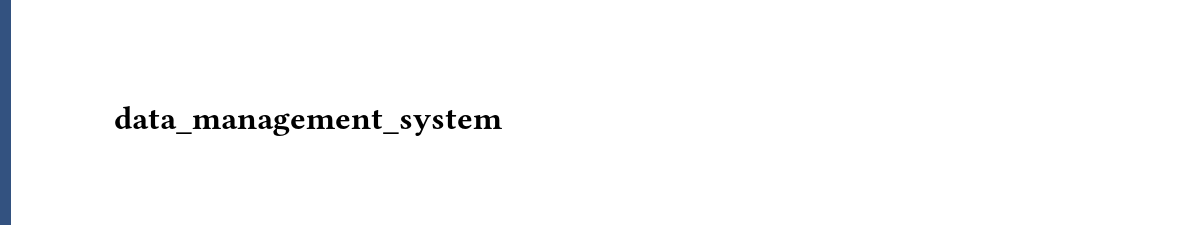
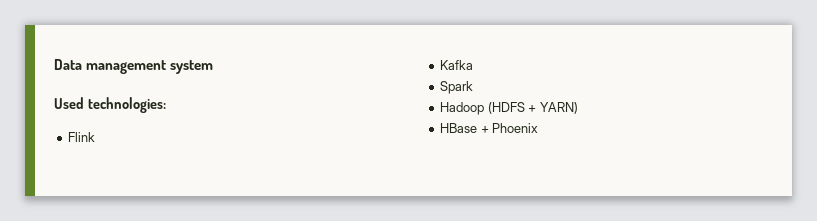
[114,106,503,136] data_management_system -> [54,59,214,74] [54,97,166,113] [68,132,96,142] [440,60,474,70] [440,81,474,94] [440,102,578,115] [440,123,539,133] Data management system // Used technologies: // Flink // Kafka // Spark // Hadoop (HDFS + YARN) // HBase + Phoenix

